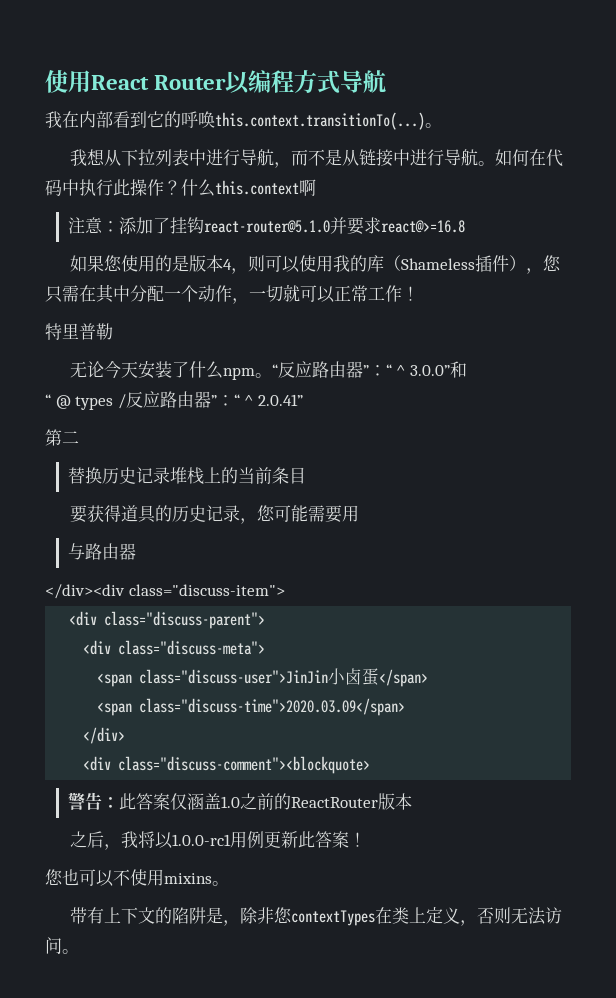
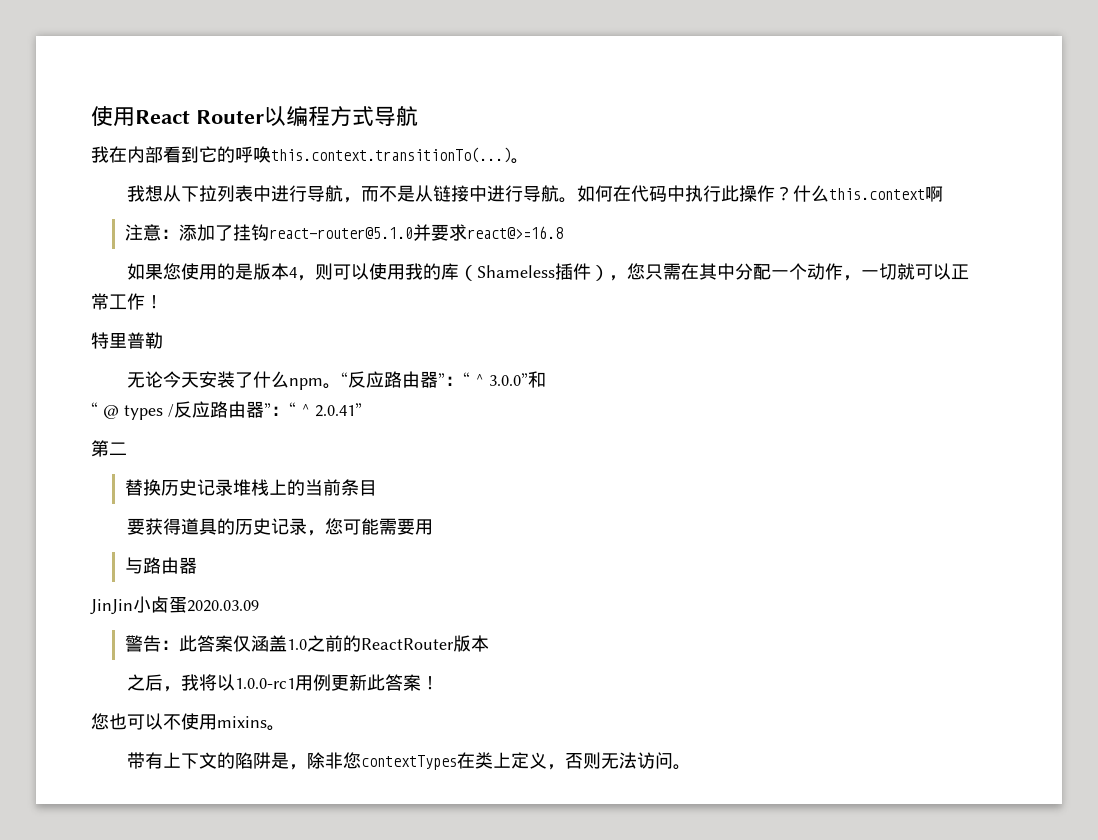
[45,584,285,599] [69,611,266,629] [83,640,266,655] [97,668,429,687] [97,698,406,716] [83,727,126,744] [83,756,371,774] </div><div class="discuss-item"> // <div class="discuss-parent"> // <div class="discuss-meta"> // <span class="discuss-user">JinJin小卤蛋</span> // <span class="discuss-time">2020.03.09</span> // </div> // <div class="discuss-comment"><blockquote> -> [90,596,259,615] JinJin小卤蛋2020.03.09

